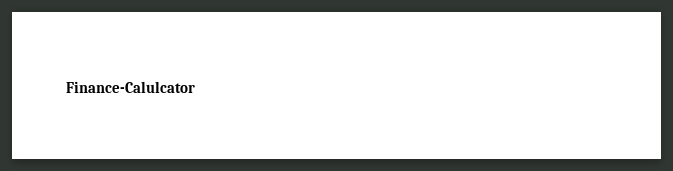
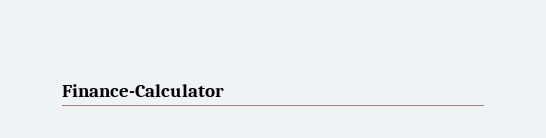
[66,81,195,93] Finance-Calulcator -> [62,84,224,97] Finance-Calculator

